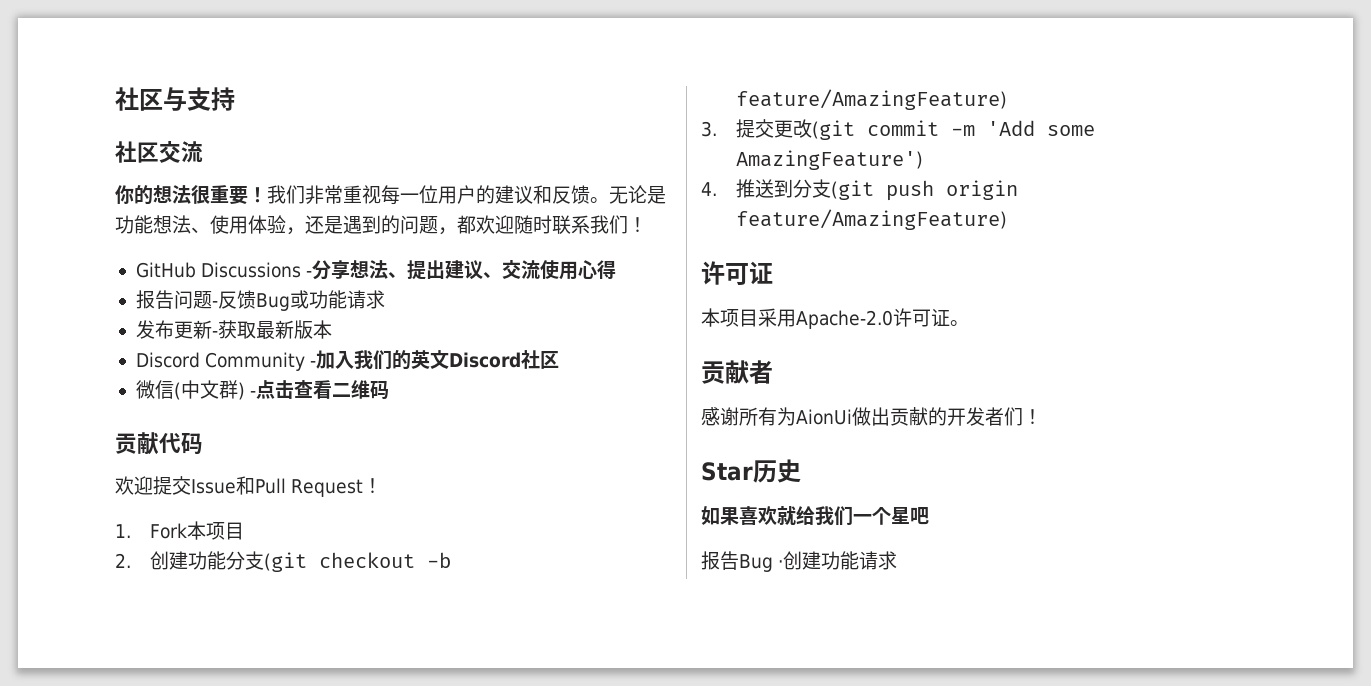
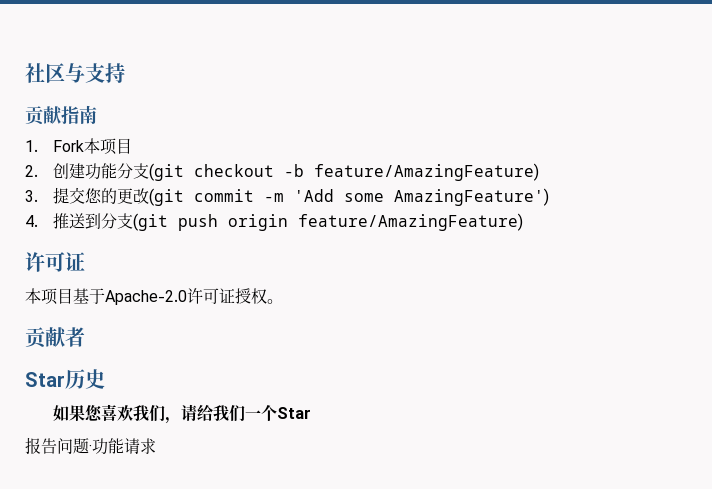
[115,141,203,163] [115,185,666,205] [115,215,647,235] [135,260,617,280] [135,290,385,311] [135,320,332,339] [135,350,560,371] [135,380,390,400] [115,432,203,455] [115,476,383,497] 社区交流 // 你的想法很重要！我们非常重视每一位用户的建议和反馈。无论是功能想法、使用体验，还是遇到的问题，都欢迎随时联系我们！ // GitHub Discussions -分享想法、提出建议、交流使用心得 // 报告问题-反馈Bug或功能请求 // 发布更新-获取最新版本 // Discord Community -加入我们的英文Discord社区 // 微信(中文群) -点击查看二维码 // 贡献代码 // 欢迎提交Issue和Pull Request！ -> [25,105,97,126] 贡献指南
(774, 128) none -> [85,188,118,204] 您的
[758,308,796,327] 采用 -> [73,288,105,304] 基于
(950, 317) none -> [235,288,267,304] 授权
[701,407,1042,426] // 感谢所有为AionUi做出贡献的开发者们！ -> (85, 337) none
[739,506,796,525] 喜欢就 -> [84,404,197,424] 您喜欢我们，请
[891,507,929,525] [701,551,822,572] 星吧 // 报告Bug ·创建 -> [276,407,311,419] [25,437,92,454] Star // 报告问题·

